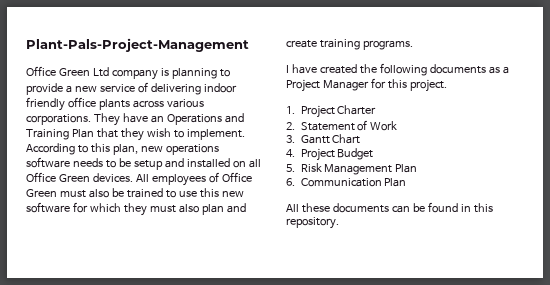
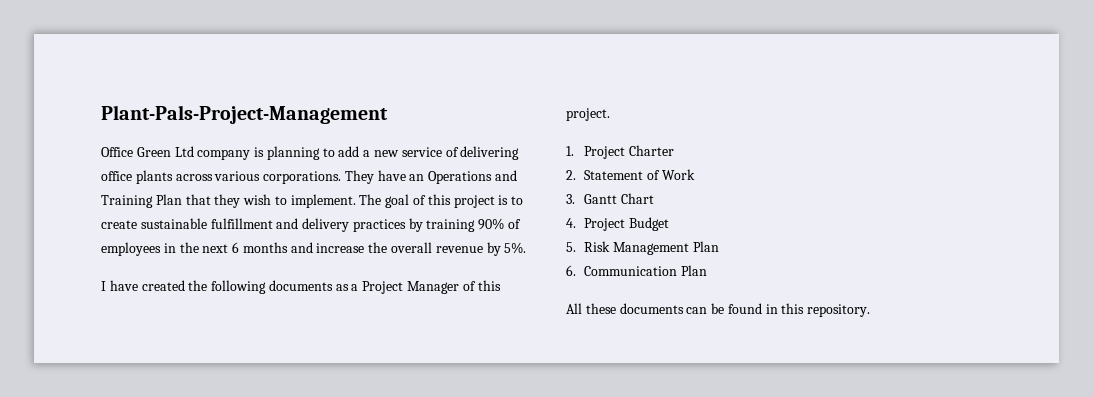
[26,83,63,95] provide -> [338,146,360,157] add
[203,83,237,93] [26,97,65,111] indoor friendly -> (520, 153) none
[26,143,219,155] [26,157,261,170] [26,172,252,186] [26,188,244,198] [26,202,246,216] [286,39,413,50] According to this plan, new operations software needs to be setup and installed on all Office Green devices. All employees of Office Green must also be trained to use this new software for which they must also plan and create training programs. -> [359,194,524,208] [101,218,522,232] [101,242,527,256] The goal of this project is to create sustainable fulfillment and delivery practices by training 90% of employees in the next 6 months and increase the overall revenue by 5%.
[370,78,386,89] for -> [462,281,476,291] of

